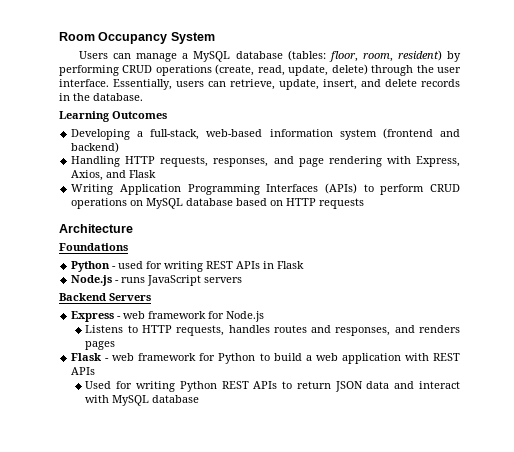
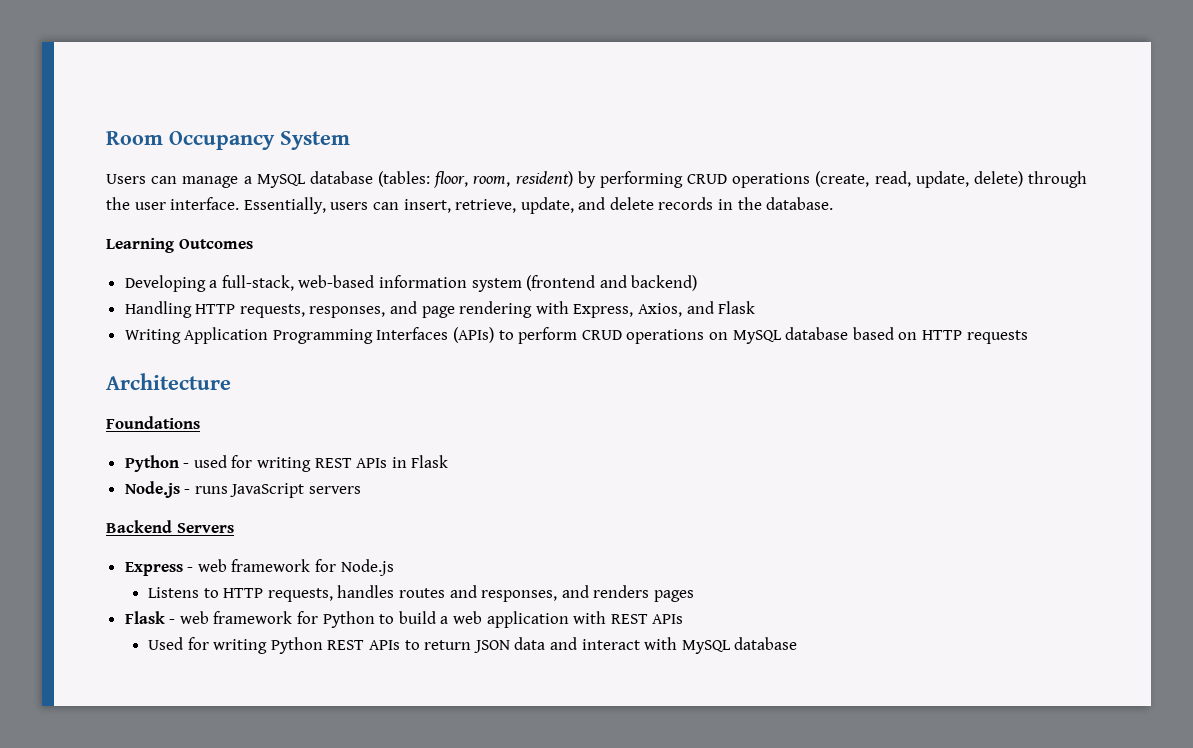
(226, 84) none -> [403,199,451,213] insert,
[323,79,357,90] insert, -> (574, 205) none

